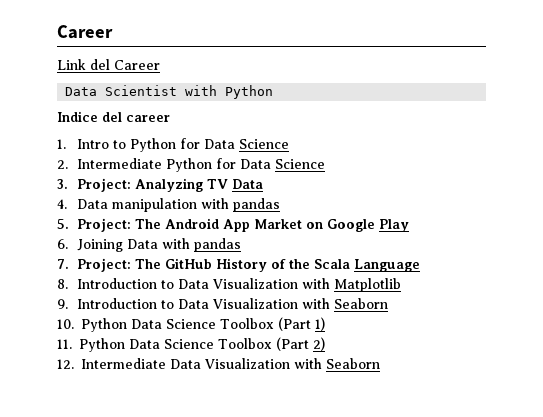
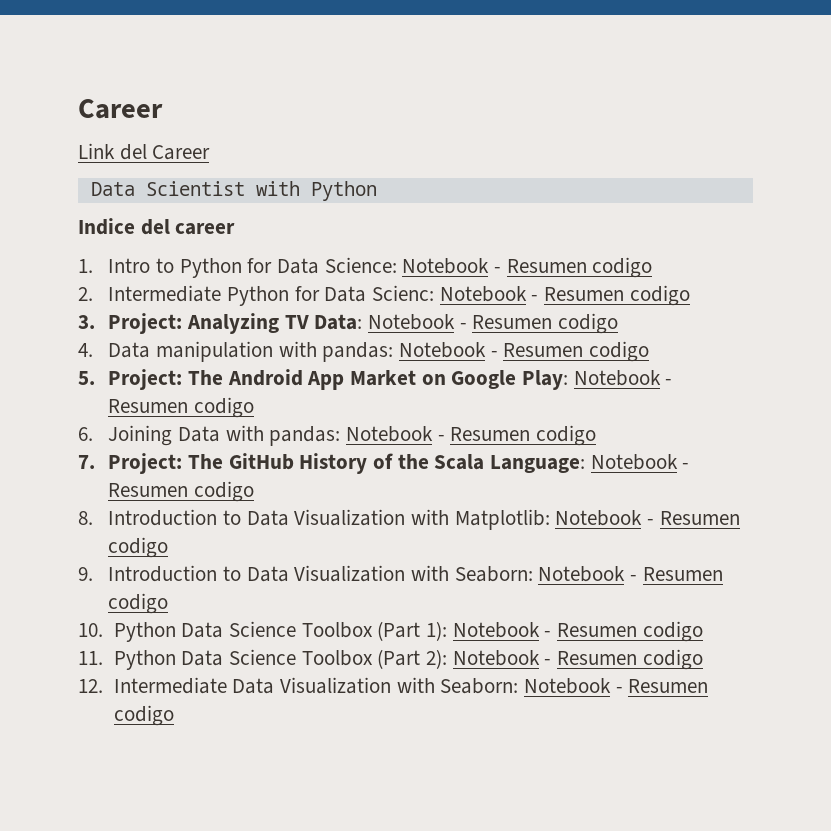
[239,139,290,149] Science -> [324,257,653,278] Science: Notebook - Resumen codigo
[275,159,326,169] Science -> [372,285,690,306] Scienc: Notebook - Resumen codigo
[232,179,264,189] Data -> [314,313,619,334] Data: Notebook - Resumen codigo
[233,198,281,212] pandas -> [322,341,650,362] pandas: Notebook - Resumen codigo
[379,219,410,232] Play -> [522,370,673,390] [108,397,255,418] Play: Notebook - Resumen codigo
[194,238,242,252] pandas -> [269,425,597,446] pandas: Notebook - Resumen codigo
[354,259,421,272] Language -> [490,454,690,473] [108,481,255,502] Language: Notebook - Resumen codigo
[334,278,402,292] Matplotlib -> [454,509,740,530] [108,537,169,558] Matplotlib: Notebook - Resumen codigo
[334,298,389,309] Seaborn -> [454,566,723,582] [108,593,169,614] Seaborn: Notebook - Resumen codigo
[314,317,325,331] 1) -> [425,621,703,642] 1): Notebook - Resumen codigo
[312,337,325,351] 2) -> [425,649,703,670] 2): Notebook - Resumen codigo
[326,358,380,369] Seaborn -> [440,678,709,694] [113,705,174,726] Seaborn: Notebook - Resumen codigo

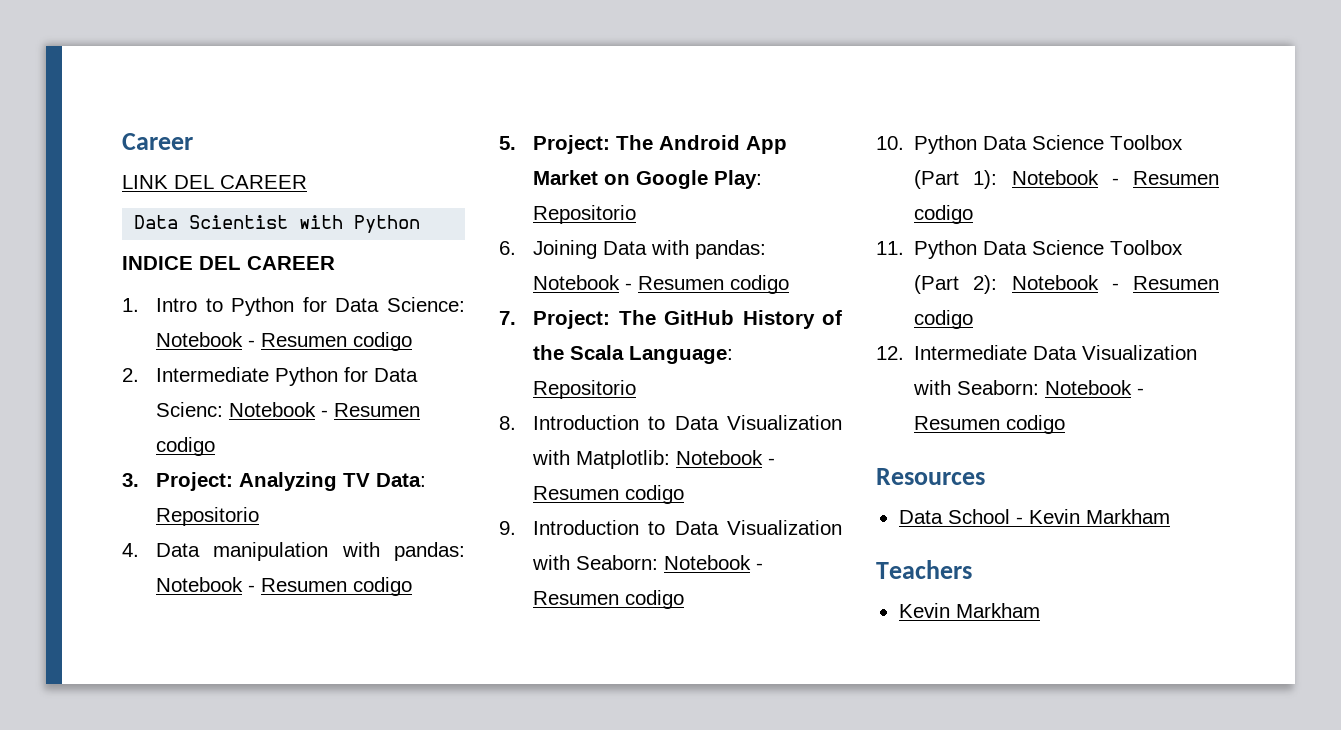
[78,99,163,119] [78,143,211,160] Career // Link del Career -> [122,133,193,150] [122,175,307,189] Career // LINK DEL CAREER
[78,218,236,235] Indice del career -> [122,256,335,270] INDICE DEL CAREER
[368,313,619,334] Notebook - Resumen codigo -> [156,507,260,526] Repositorio
[573,370,673,386] [108,397,255,418] Notebook - Resumen codigo -> [533,205,637,224] Repositorio
[590,454,690,470] [108,481,255,502] Notebook - Resumen codigo -> [533,380,637,399] Repositorio
(174, 715) none -> [876,468,985,485] [898,509,1170,524] [876,560,972,579] [898,603,1040,618] // Resources // Data School - Kevin Markham // Teachers // Kevin Markham

